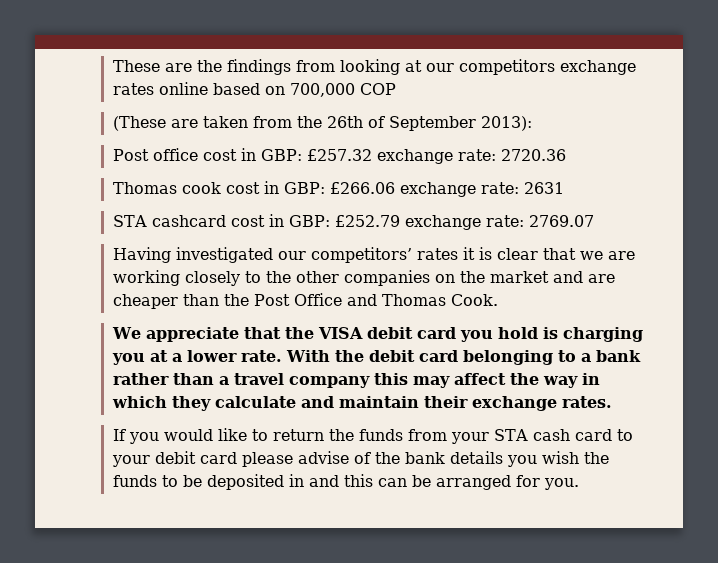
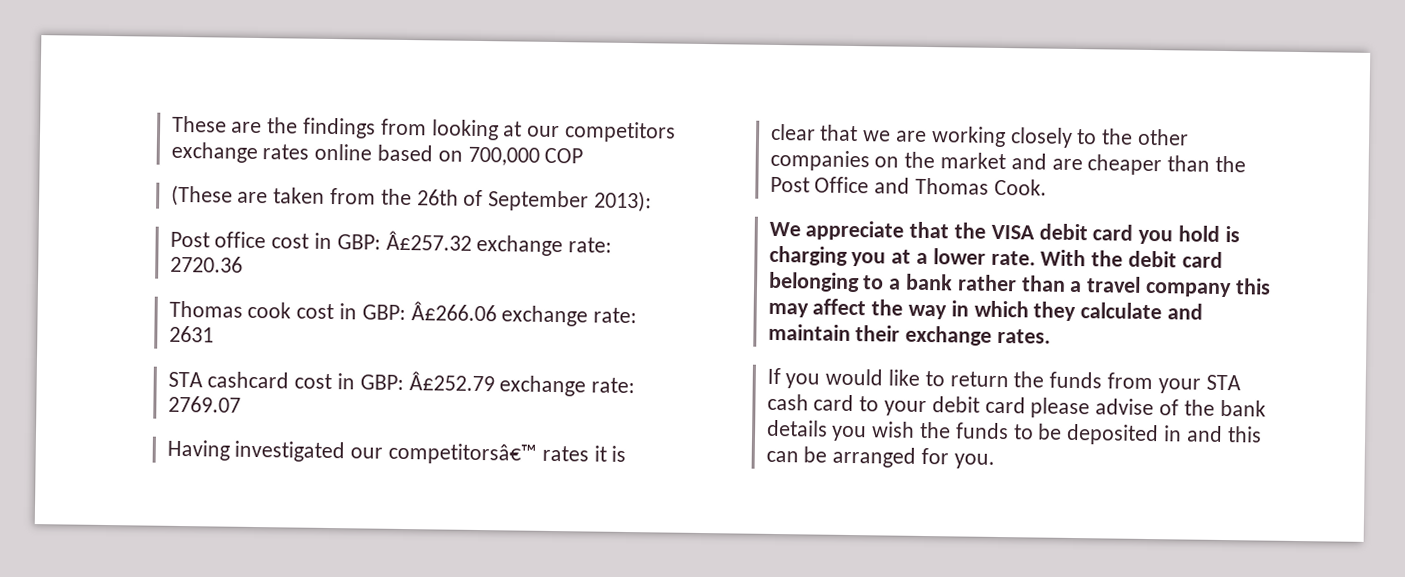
[306,149,372,161] £257.32 -> [385,230,472,251] Â£257.32
[329,182,395,194] £266.06 -> [410,301,497,322] Â£266.06
[334,215,400,227] £252.79 -> [408,371,495,392] Â£252.79
[310,247,412,263] competitors’ -> [388,442,538,465] competitorsâ€™

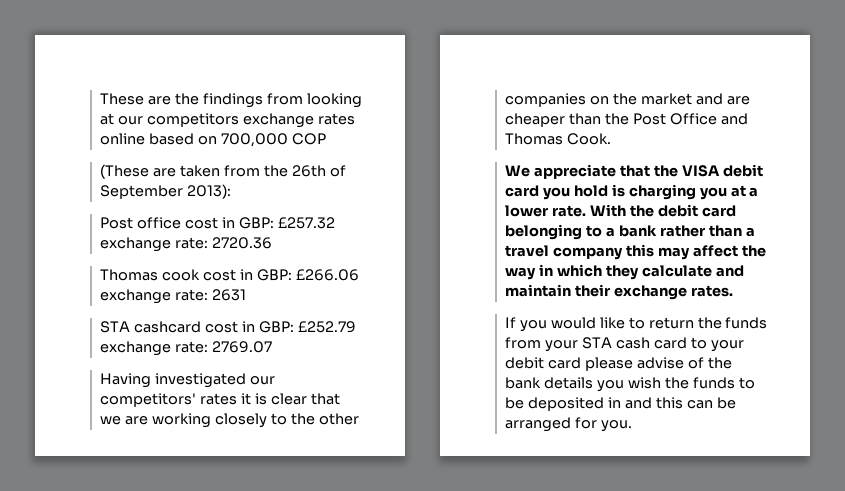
[385,230,472,251] Â£257.32 -> [277,217,335,229] £257.32
[410,301,497,322] Â£266.06 -> [295,269,359,281] £266.06
[408,371,495,392] Â£252.79 -> [297,321,356,333] £252.79
[388,442,538,465] competitorsâ€™ -> [100,393,197,407] competitors'

